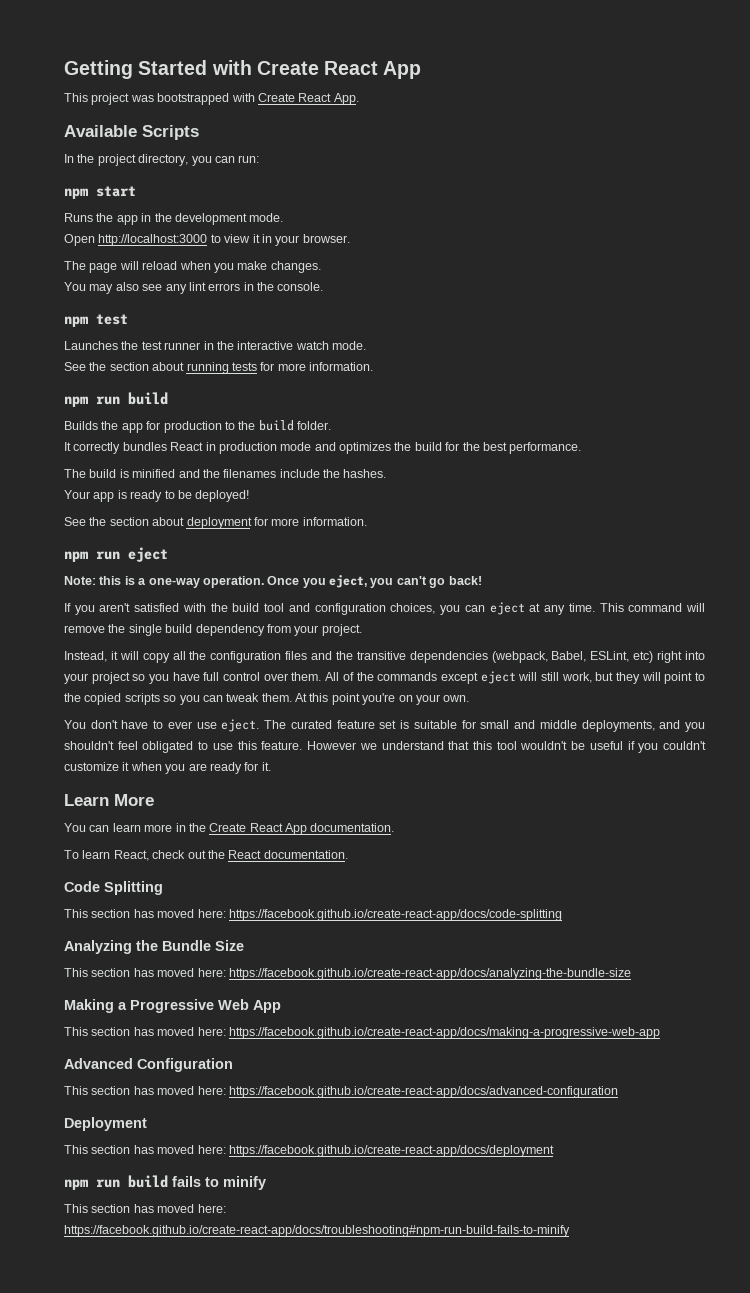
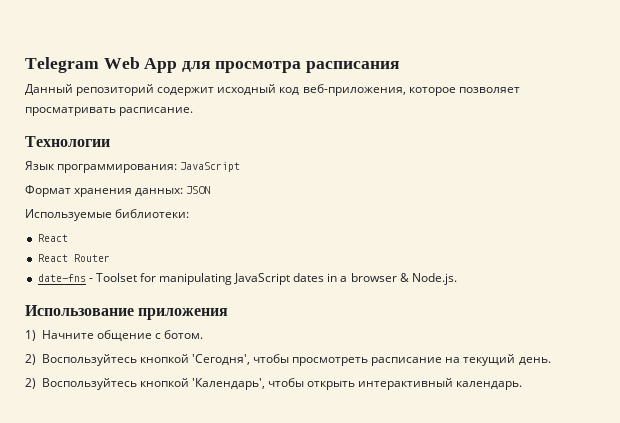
[64,60,422,79] [64,93,359,105] [64,125,199,140] [64,154,260,166] [64,186,136,199] [64,213,284,225] [64,234,350,246] [64,261,321,273] [64,282,324,294] [64,314,128,327] [64,341,366,350] [64,362,373,374] [64,392,168,407] [64,420,331,433] [64,442,582,454] [64,469,387,478] [64,490,250,502] [64,517,367,529] [64,547,168,562] [64,575,482,588] [64,602,705,615] [64,624,362,636] [64,651,705,663] [64,671,705,684] [64,693,470,705] [64,719,705,732] [64,741,706,753] [64,762,271,774] [64,794,154,806] [64,823,395,835] [64,850,348,861] [64,881,163,895] [64,909,562,921] [64,940,244,954] [64,968,631,980] [64,999,281,1013] [64,1027,660,1039] [64,1058,233,1072] [64,1086,618,1098] [64,1117,147,1131] [64,1145,554,1157] [64,1175,266,1190] [64,1204,226,1213] [64,1225,570,1237] Getting Started with Create React App // This project was bootstrapped with Create React App. // Available Scripts // In the project directory, you can run: // npm start // Runs the app in the development mode. // Open http://localhost:3000 to view it in your browser. // The page will reload when you make changes. // You may also see any lint errors in the console. // npm test // Launches the test runner in the interactive watch mode. // See the section about running tests for more information. // npm run build // Builds the app for production to the build folder. // It correctly bundles React in production mode and optimizes the build for the best performance. // The build is minified and the filenames include the hashes. // Your app is ready to be deployed! // See the section about deployment for more information. // npm run eject // Note: this is a one-way operation. Once you eject, you can't go back! // If you aren't satisfied with the build tool and configuration choices, you can eject at any time. This command will remove the single build dependency from your project. // Instead, it will copy all the configuration files and the transitive dependencies (webpack, Babel, ESLint, etc) right into your project so you have full control over them. All of the commands except eject will still work, but they will point to the copied scripts so you can tweak them. At this point you're on your own. // You don't have to ever use eject. The curated feature set is suitable for small and middle deployments, and you shouldn't feel obligated to use this feature. However we understand that this tool wouldn't be useful if you couldn't customize it when you are ready for it. // Learn More // You can learn more in the Create React App documentation. // To learn React, check out the React documentation. // Code Splitting // This section has moved here: https://facebook.github.io/create-react-app/docs/code-splitting // Analyzing the Bundle Size // This section has moved here: https://facebook.github.io/create-react-app/docs/analyzing-the-bundle-size // Making a Progressive Web App // This section has moved here: https://facebook.github.io/create-react-app/docs/making-a-progressive-web-app // Advanced Configuration // This section has moved here: https://facebook.github.io/create-react-app/docs/advanced-configuration // Deployment // This section has moved here: https://facebook.github.io/create-react-app/docs/deployment // npm run build fails to minify // This section has moved here: https://facebook.github.io/create-react-app/docs/troubleshooting#npm-run-build-fails-to-minify -> [25,57,399,73] [25,84,520,96] [25,107,194,116] [25,136,110,147] [25,161,241,173] [25,185,211,197] [25,209,190,221] [37,234,68,242] [37,254,110,262] [37,273,457,285] [25,305,229,320] [25,330,204,341] [25,354,551,366] [25,378,523,390] Telegram Web App для просмотра расписания // Данный репозиторий содержит исходный код веб-приложения, которое позволяет просматривать расписание. // Технологии // Язык программирования: JavaScript // Формат хранения данных: JSON // Используемые библиотеки: // React // React Router // date-fns - Toolset for manipulating JavaScript dates in a browser & Node.js. // Использование приложения // 1) Начните общение с ботом. // 2) Воспользуйтесь кнопкой 'Сегодня', чтобы просмотреть расписание на текущий день. // 2) Воспользуйтесь кнопкой 'Календарь', чтобы открыть интерактивный календарь.

